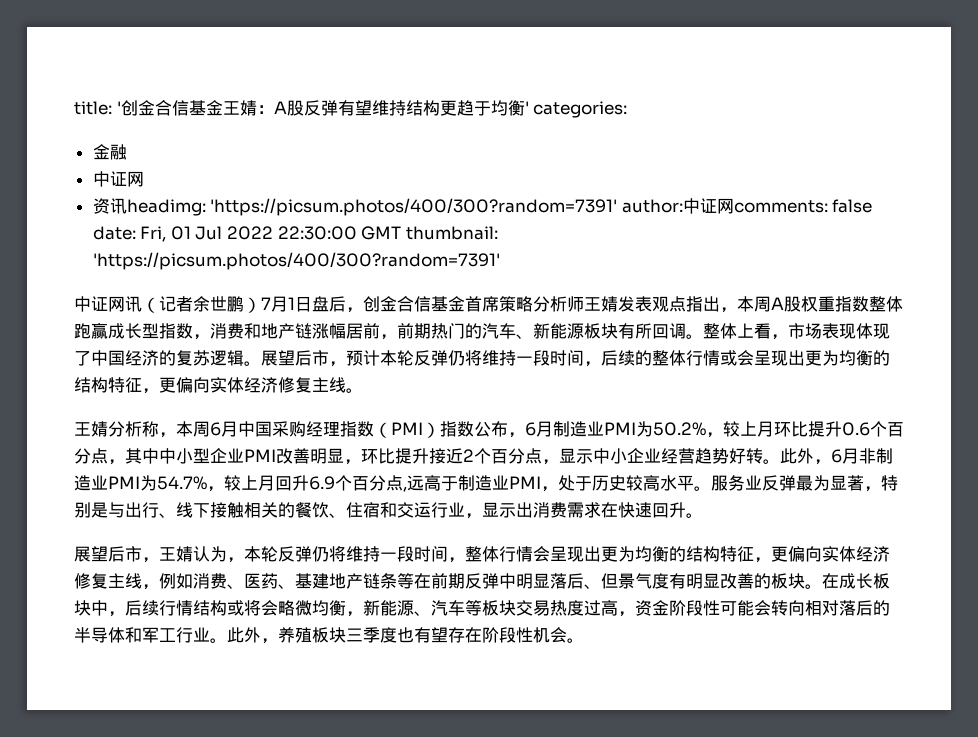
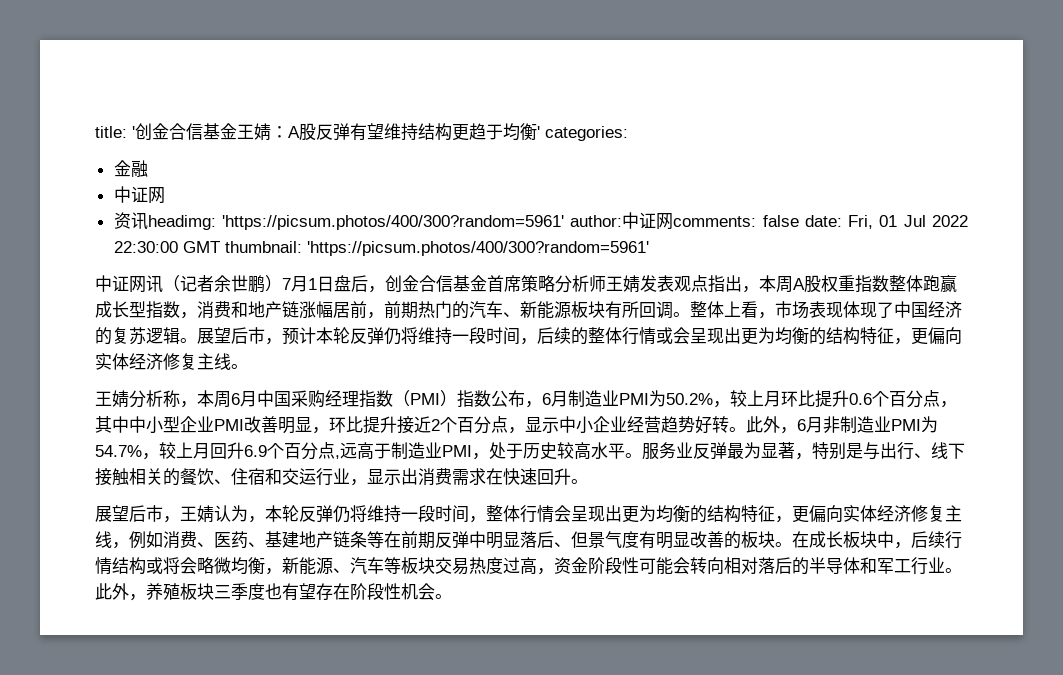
[210,198,618,216] 'https://picsum.photos/400/300?random=7391' -> [221,215,564,230] 'https://picsum.photos/400/300?random=5961'
[92,252,500,270] 'https://picsum.photos/400/300?random=7391' -> [306,241,649,256] 'https://picsum.photos/400/300?random=5961'

